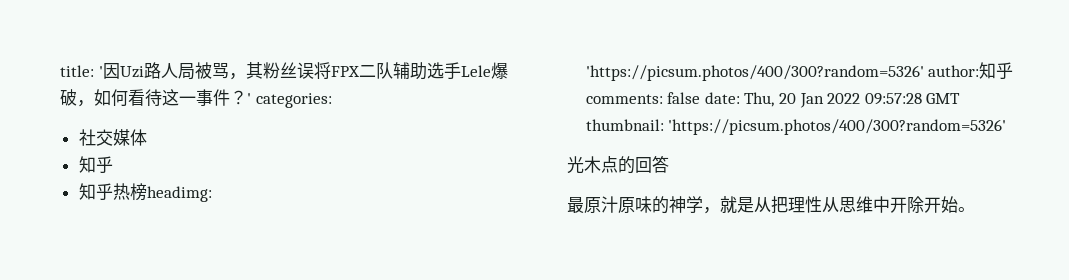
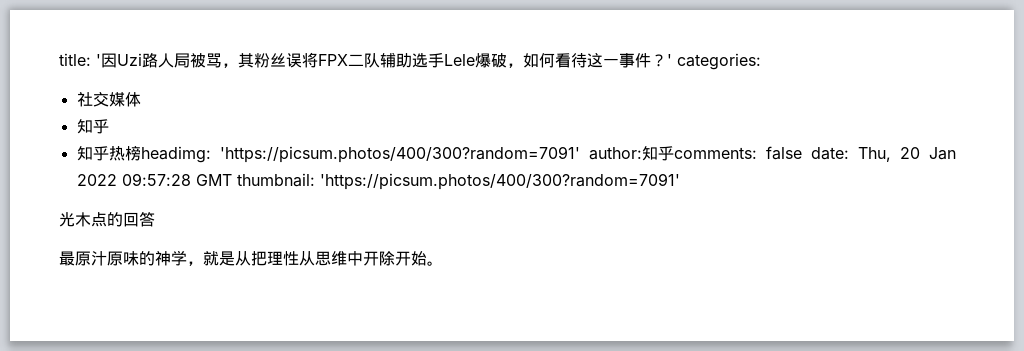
[585,65,924,81] 'https://picsum.photos/400/300?random=5326' -> [219,146,580,163] 'https://picsum.photos/400/300?random=7091'
[668,119,1007,135] 'https://picsum.photos/400/300?random=5326' -> [319,173,680,190] 'https://picsum.photos/400/300?random=7091'

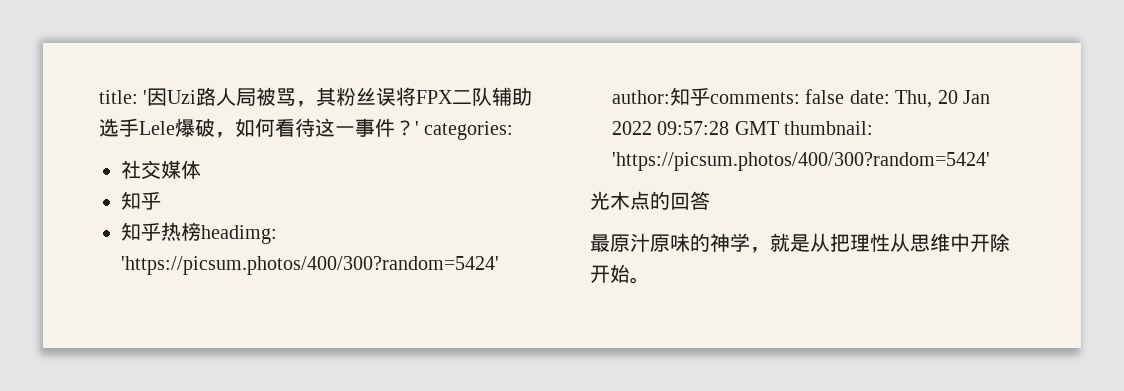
[219,146,580,163] 'https://picsum.photos/400/300?random=7091' -> [121,256,499,275] 'https://picsum.photos/400/300?random=5424'
[319,173,680,190] 'https://picsum.photos/400/300?random=7091' -> [612,152,990,171] 'https://picsum.photos/400/300?random=5424'

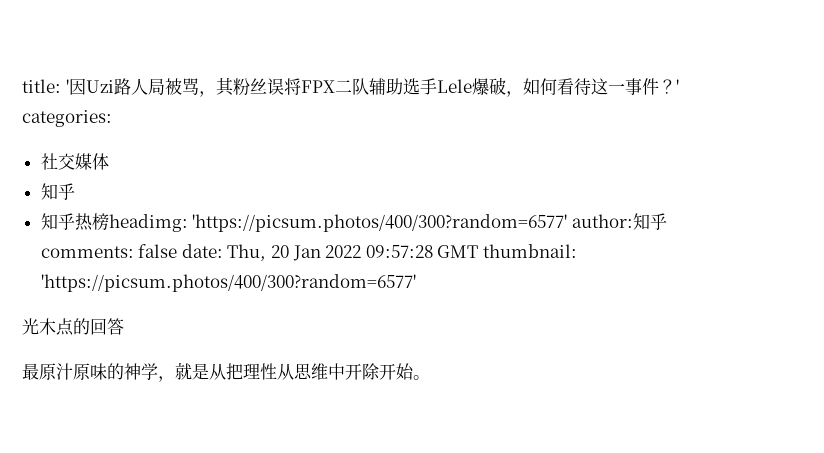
[121,256,499,275] 'https://picsum.photos/400/300?random=5424' -> [192,214,568,232] 'https://picsum.photos/400/300?random=6577'
[612,152,990,171] 'https://picsum.photos/400/300?random=5424' -> [40,274,416,292] 'https://picsum.photos/400/300?random=6577'

